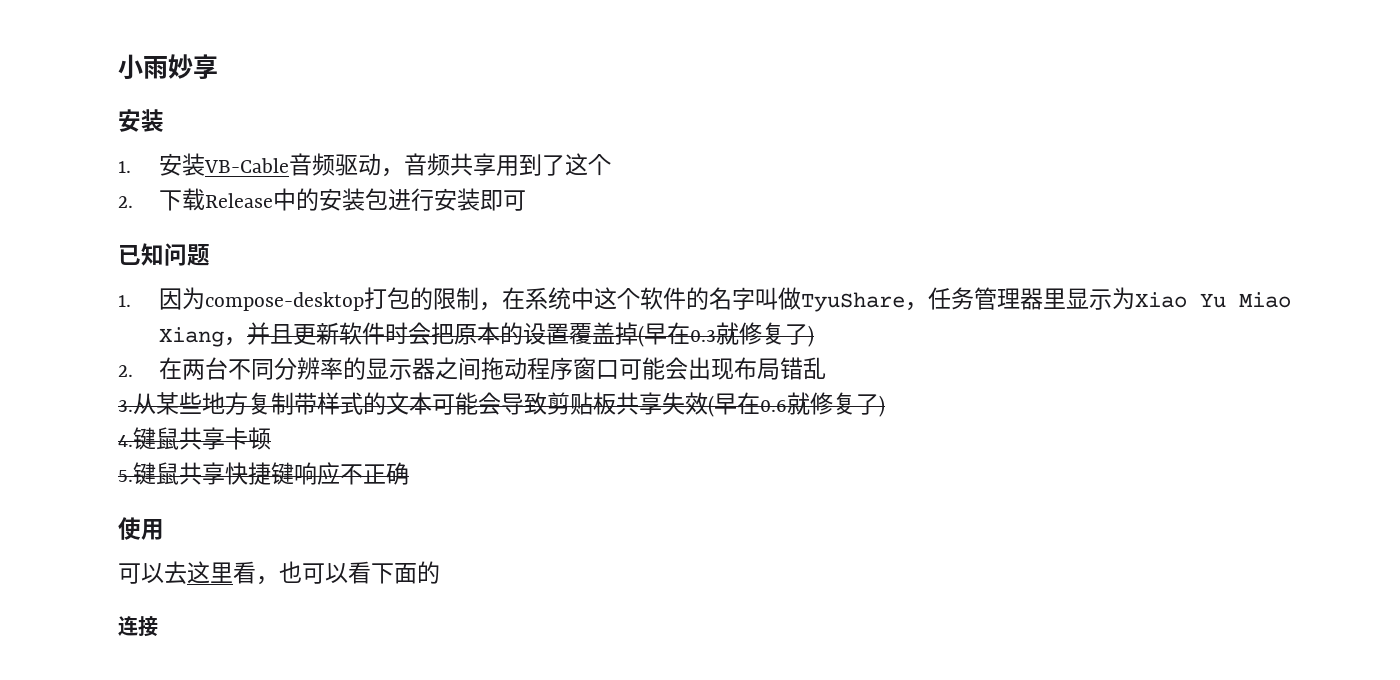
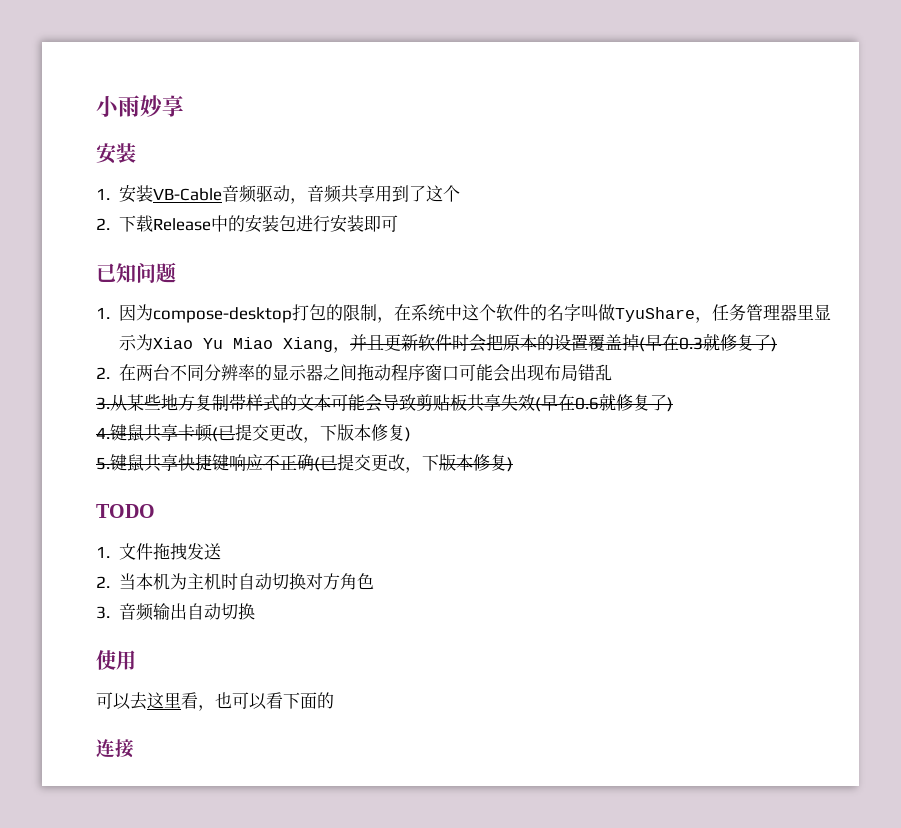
(271, 438) none -> [212,424,411,443] (已提交更改，下版本修复)
(409, 473) none -> [314,454,513,473] [96,504,155,518] [96,543,221,560] [96,573,374,590] [96,603,255,621] (已提交更改，下版本修复) // TODO // 1.文件拖拽发送 // 2.当本机为主机时自动切换对方角色 // 3.音频输出自动切换

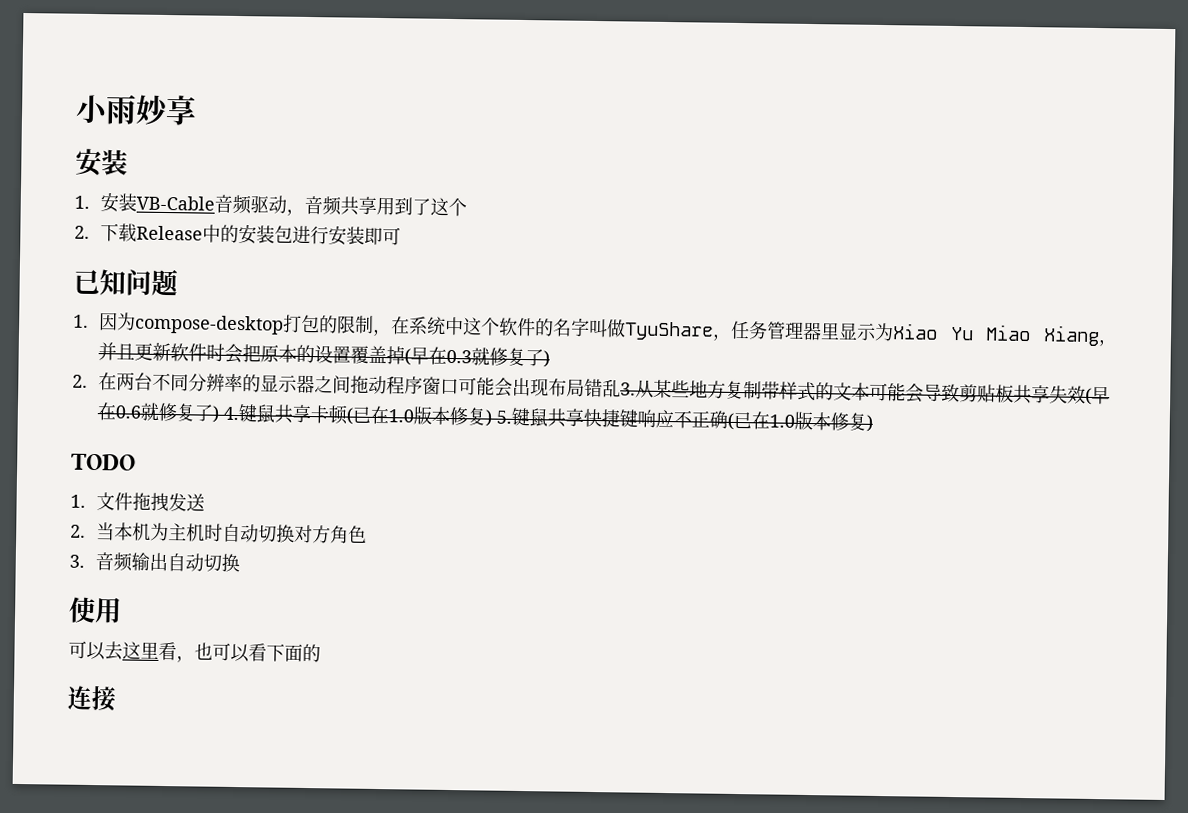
(612, 372) // -> (621, 388) none
(673, 404) // -> (219, 414) none
[235,424,411,443] 提交更改，下版本修复) // -> [369,405,492,427] 在1.0版本修复)
[337,454,439,473] 提交更改，下 -> [750,411,795,430] 在1.0

